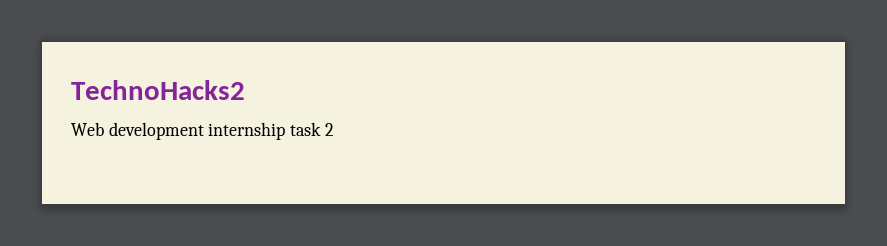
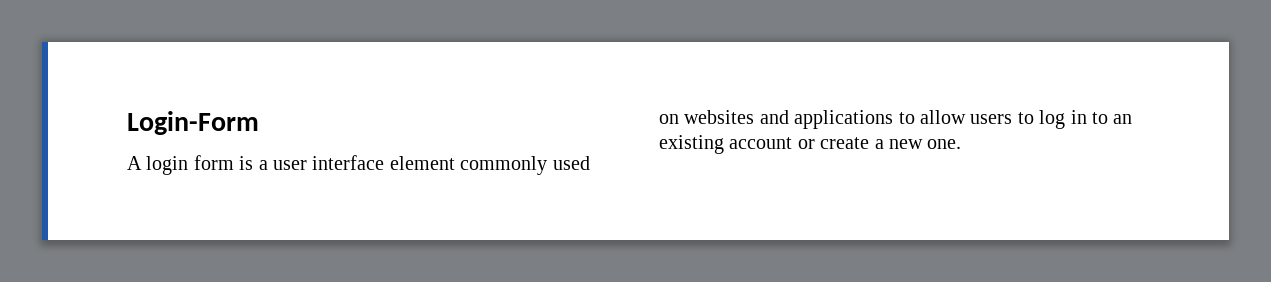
[71,80,245,100] [71,122,334,140] TechnoHacks2 // Web development internship task 2 -> [127,111,259,135] [127,155,590,175] [659,110,1133,129] [659,135,962,154] Login-Form // A login form is a user interface element commonly used on websites and applications to allow users to log in to an existing account or create a new one.

